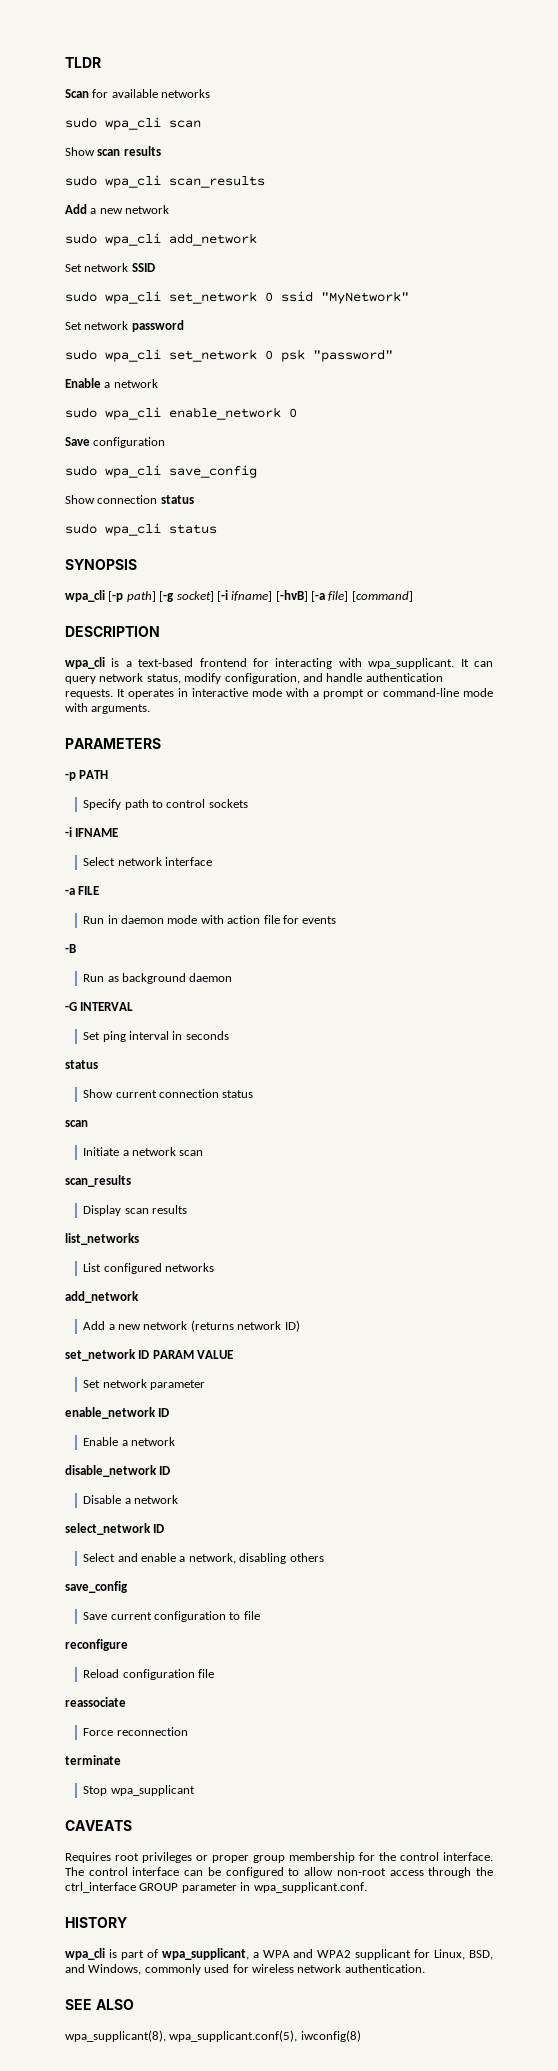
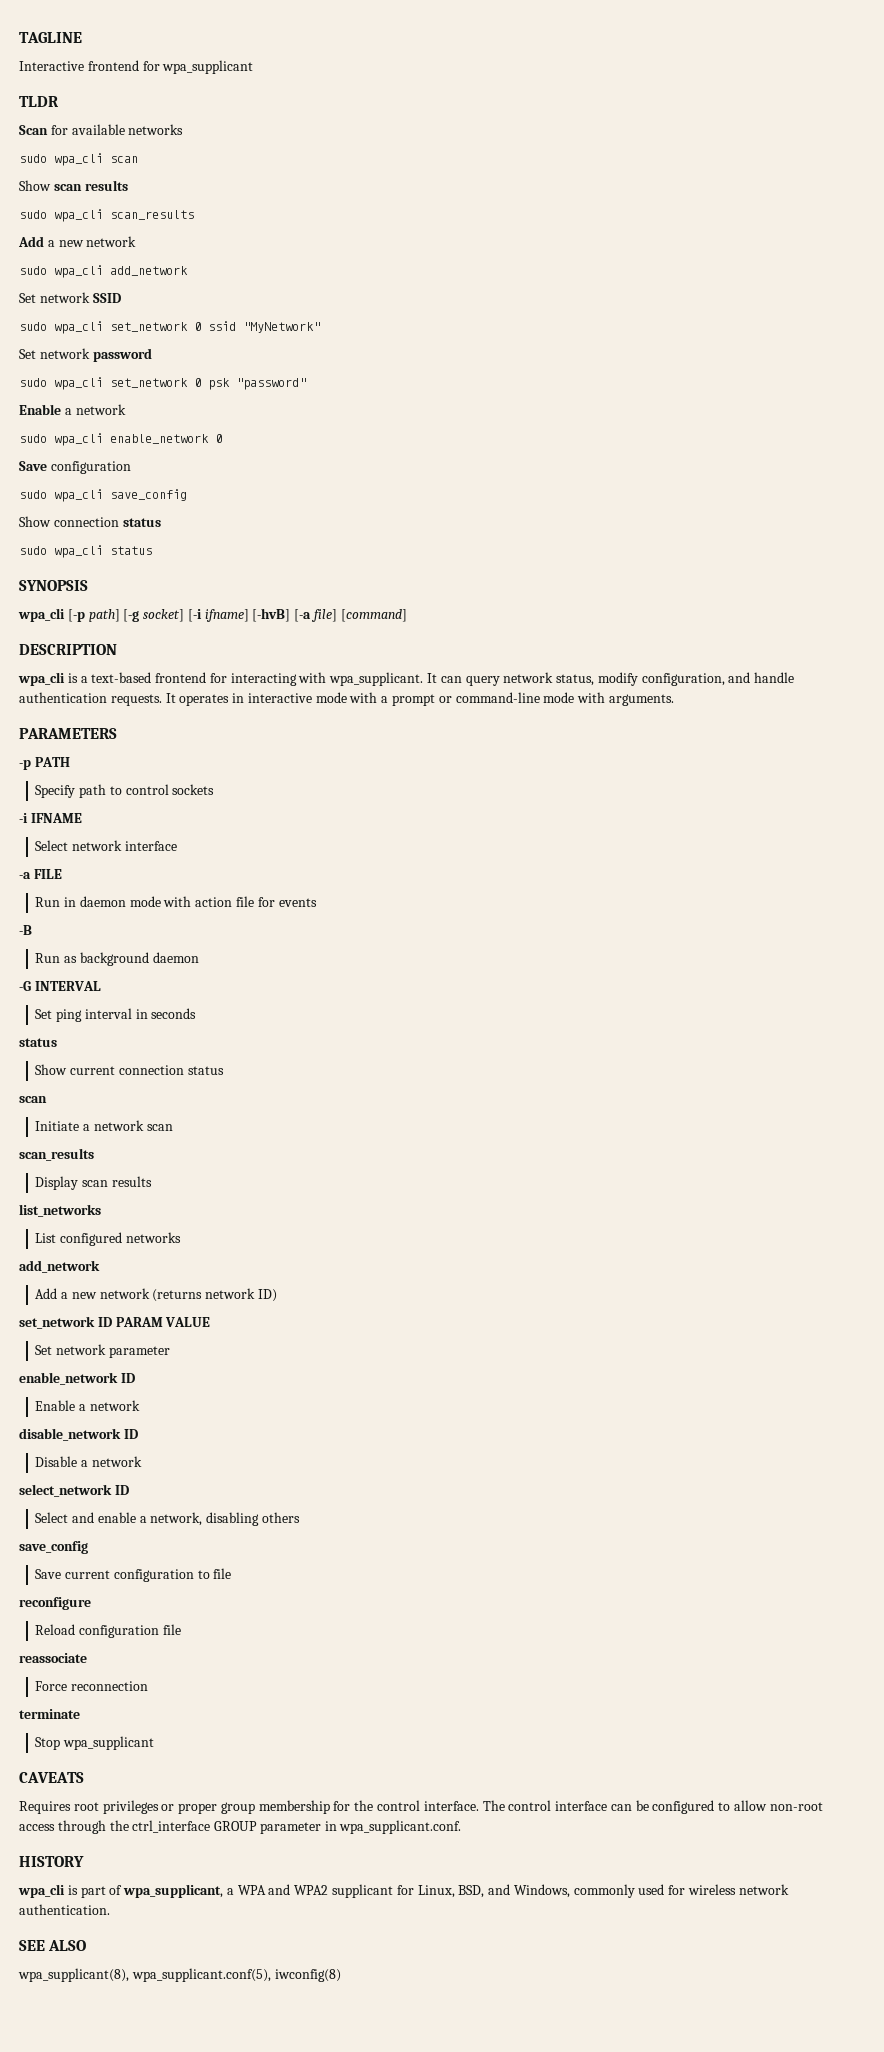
(65, 62) none -> [19,32,82,43] [19,60,254,74] TAGLINE // Interactive frontend for wpa_supplicant //

